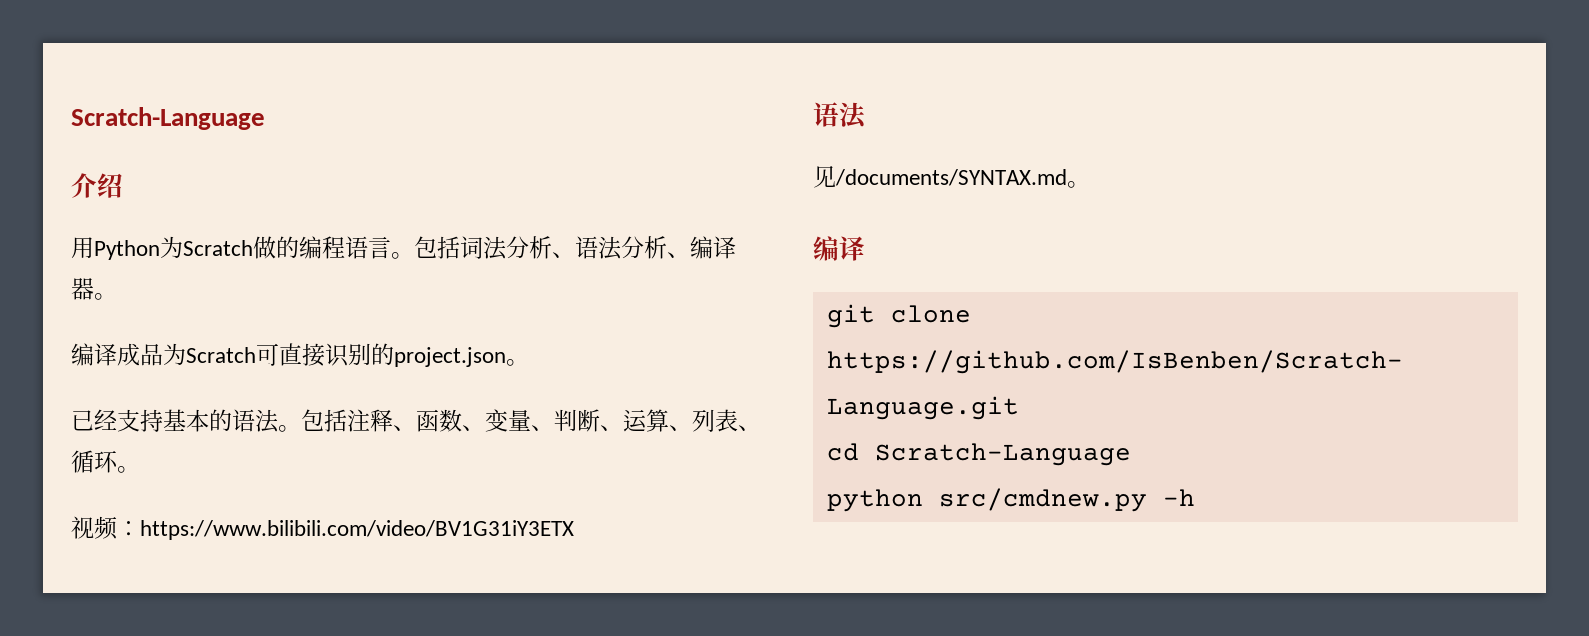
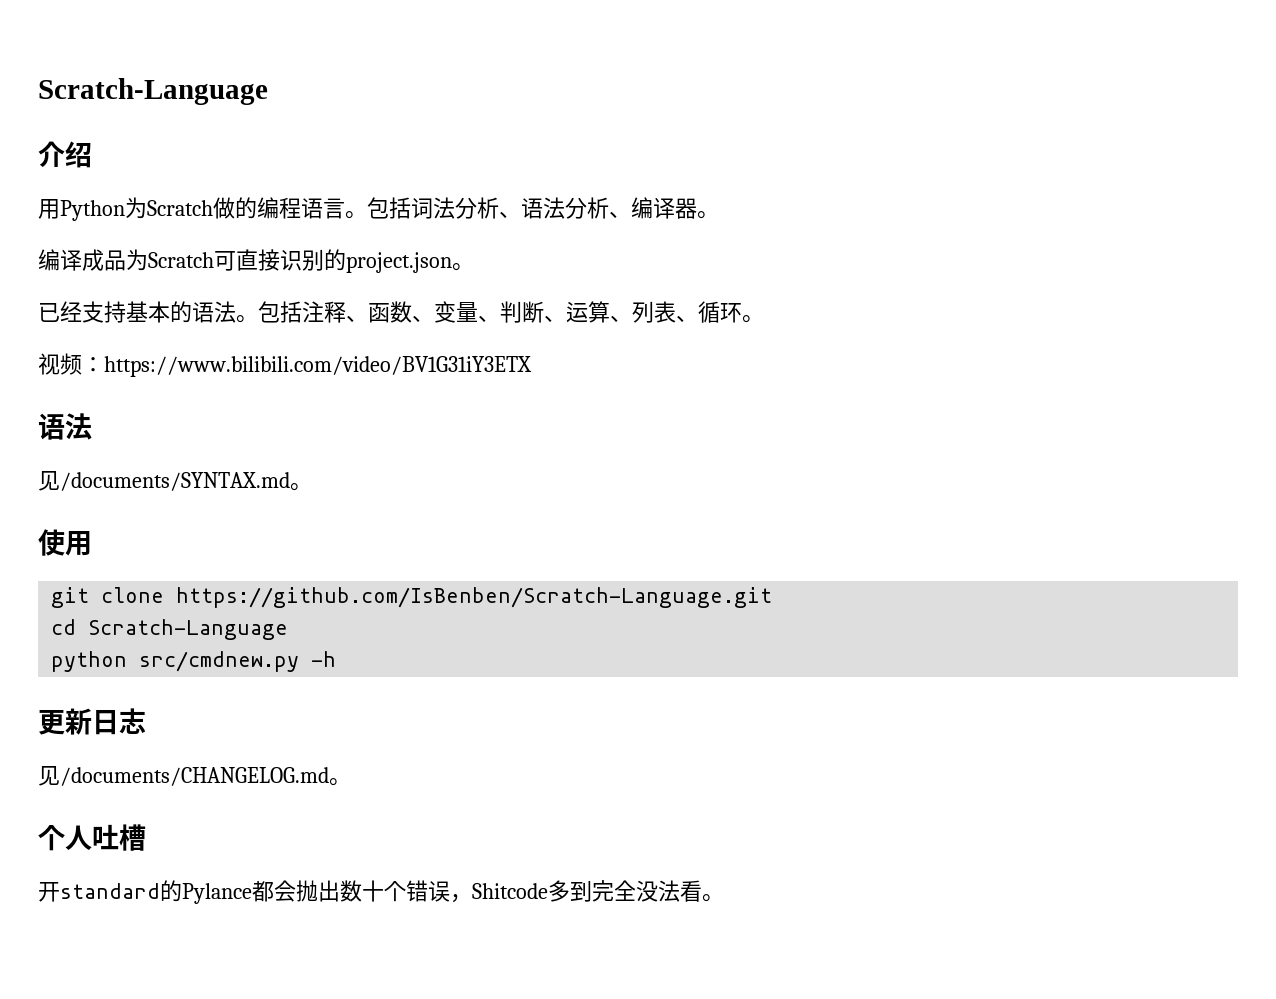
[813,236,865,261] 编译 -> [38,529,92,556] 使用
(1195, 497) none -> [38,708,146,735] [38,766,351,786] [38,824,146,851] [38,880,724,904] // 更新日志 // 见/documents/CHANGELOG.md。 // 个人吐槽 // 开standard的Pylance都会抛出数十个错误，Shitcode多到完全没法看。

